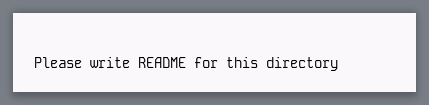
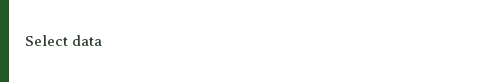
[34,57,338,71] Please write README for this directory -> [25,35,103,46] Select data

